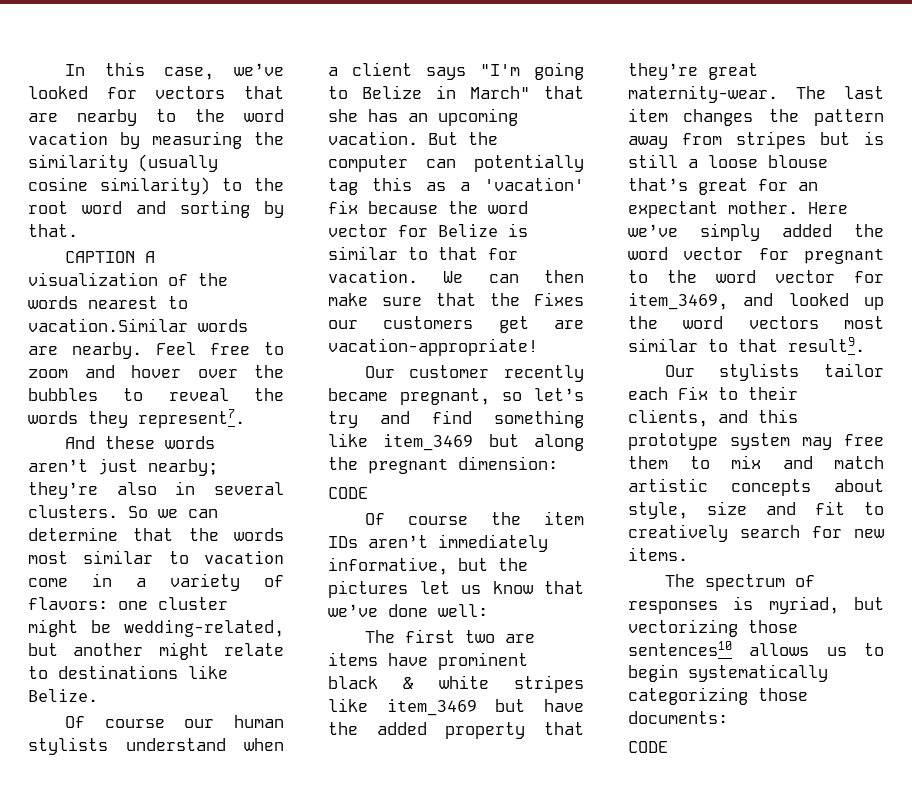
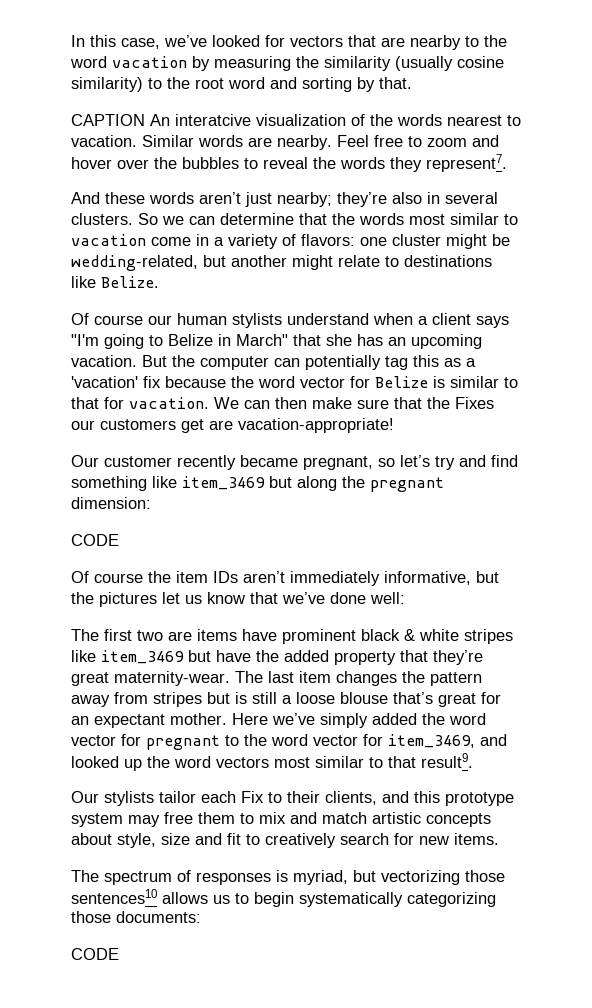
[144,251,155,263] A -> [150,114,251,126] An interatcive
[28,318,188,332] vacation.Similar -> [71,135,194,147] vacation. Similar

